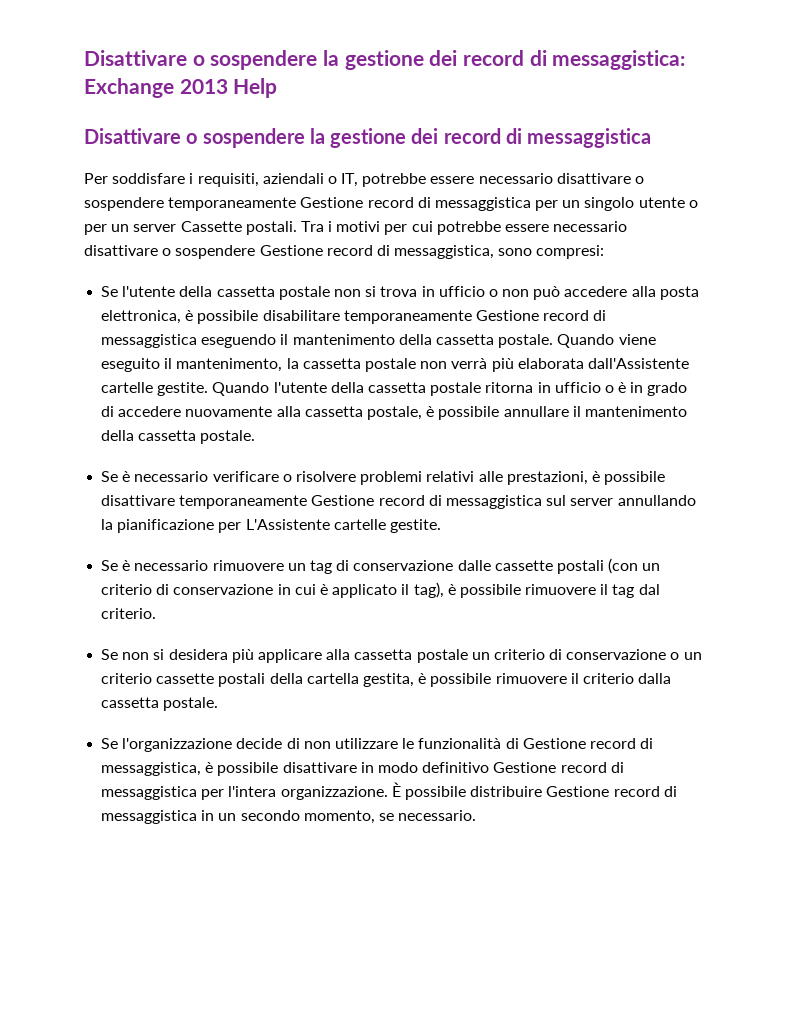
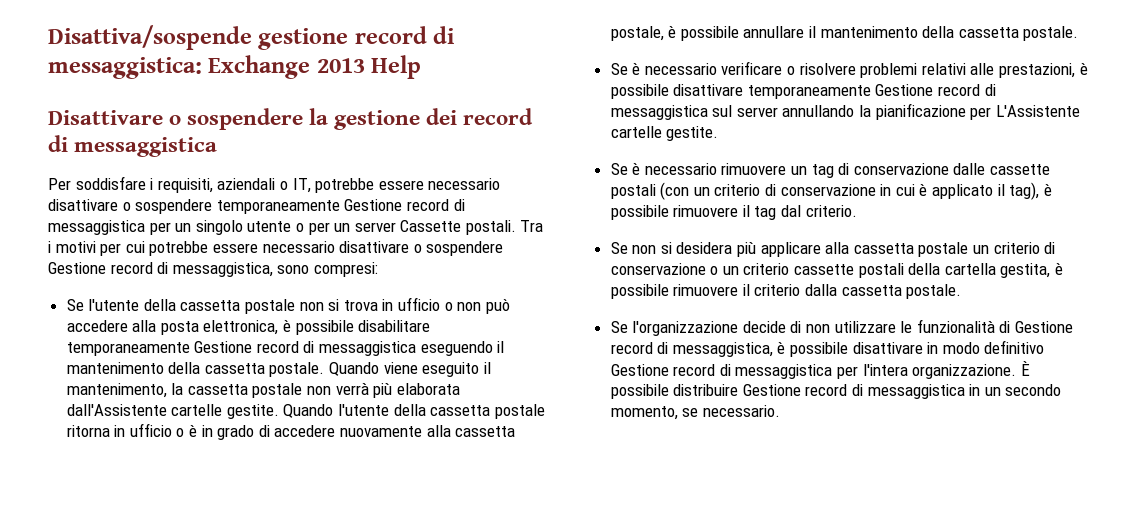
[84,50,458,70] Disattivare o sospendere la gestione dei -> [48,25,349,50] Disattiva/sospende gestione

